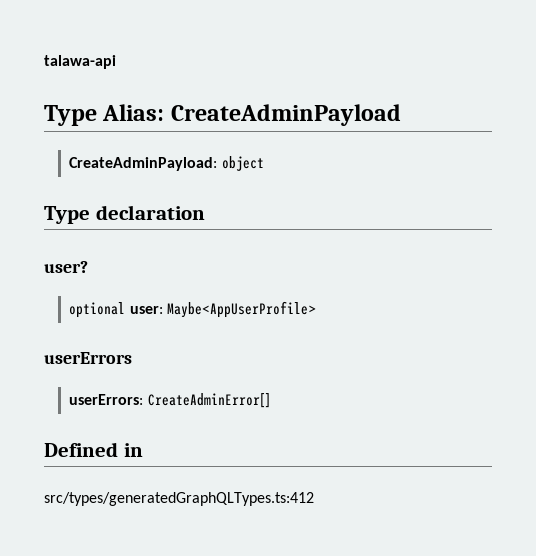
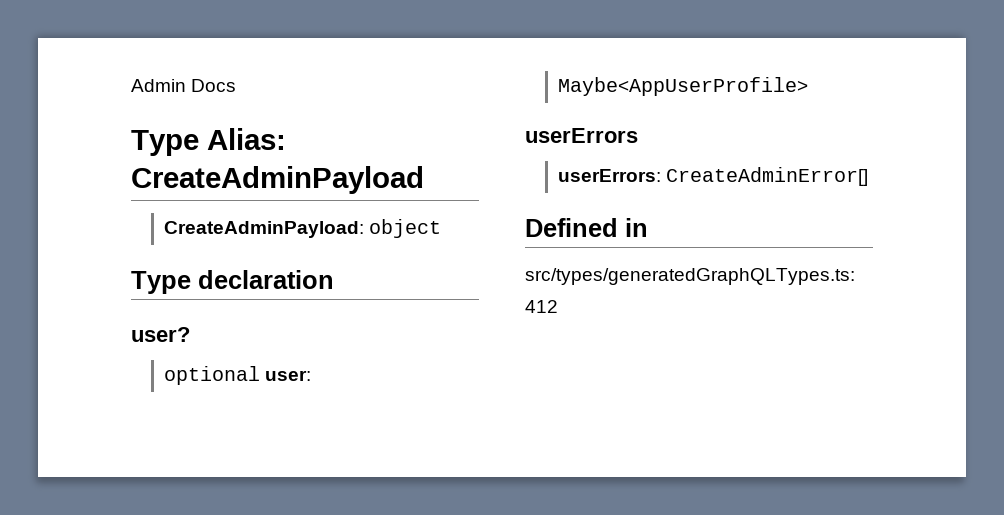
[44,55,116,69] talawa-api -> [131,79,237,92] Admin Docs

